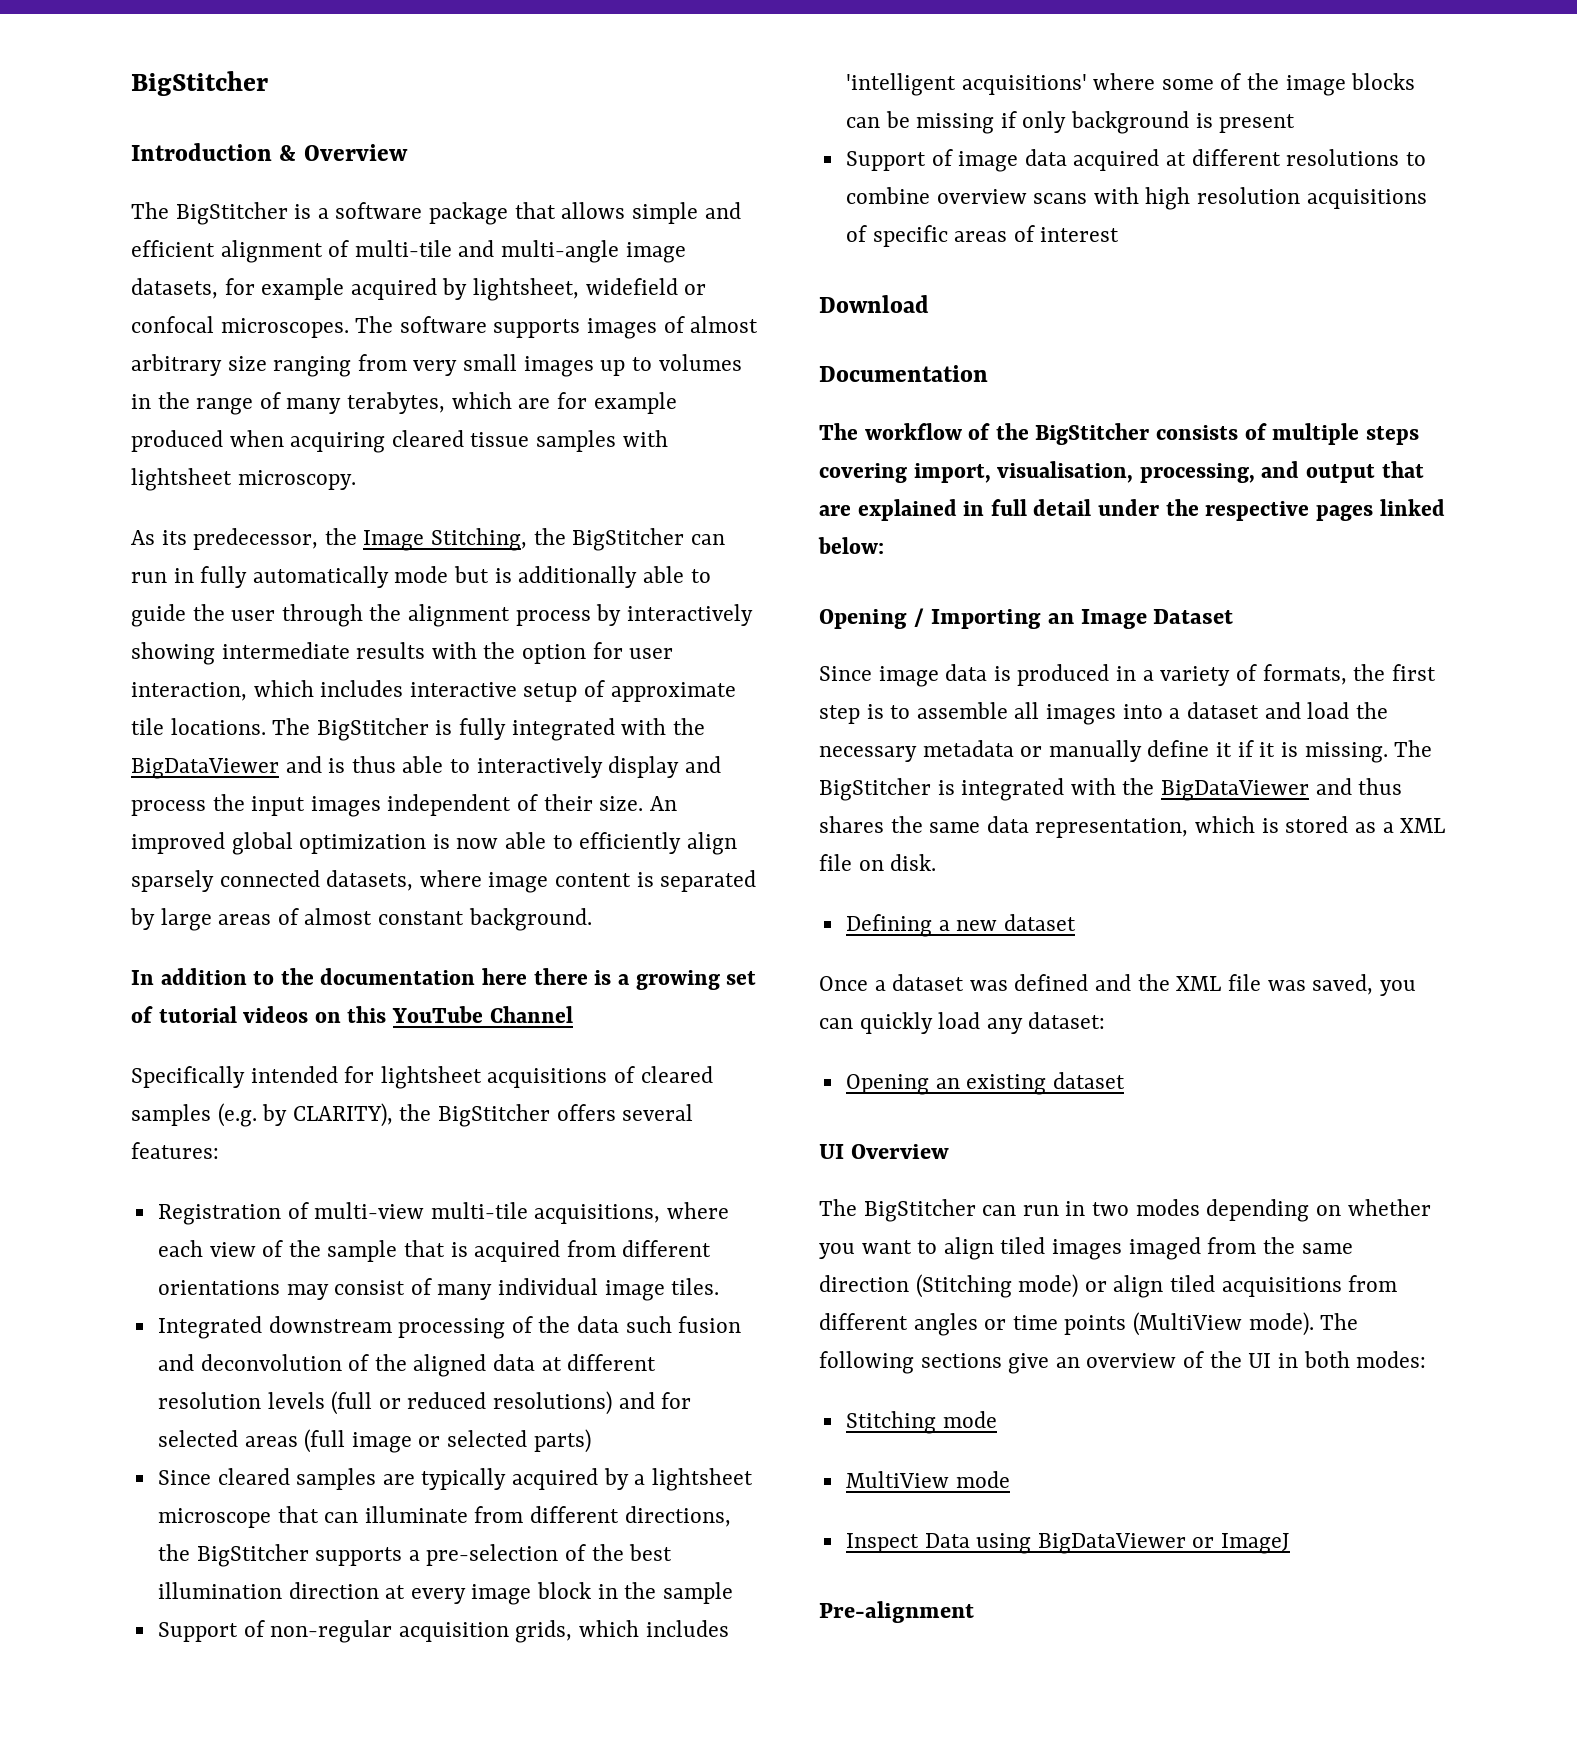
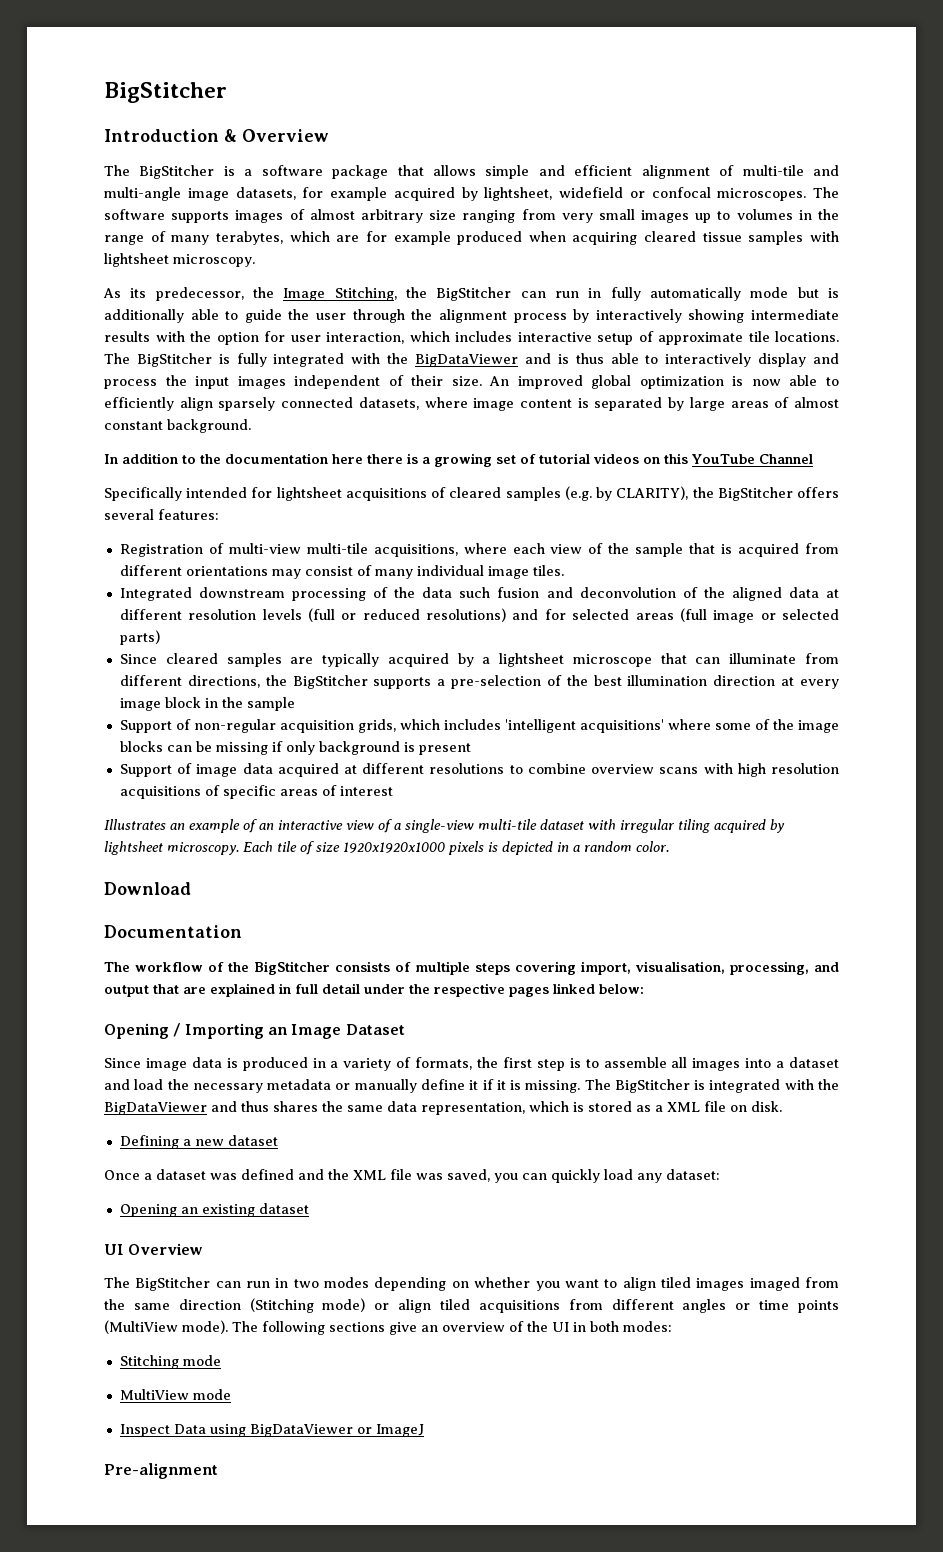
(1120, 234) none -> [104,819,785,833] [104,841,669,855] // Illustrates an example of an interactive view of a single-view multi-tile dataset with irregular tiling acquired by lightsheet microscopy. Each tile of size 1920x1920x1000 pixels is depicted in a random color.

